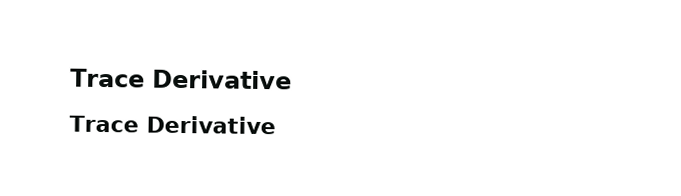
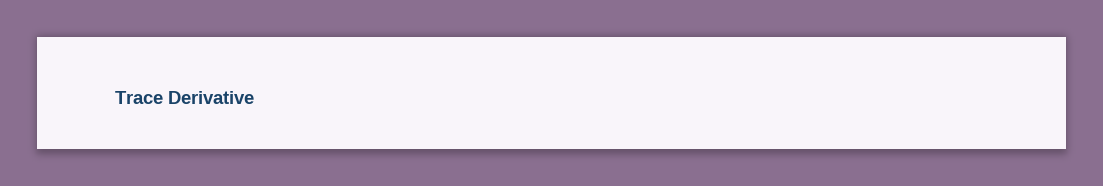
[70,68,292,90] [69,115,276,135] Trace Derivative // Trace Derivative -> [115,91,254,104] Trace Derivative

